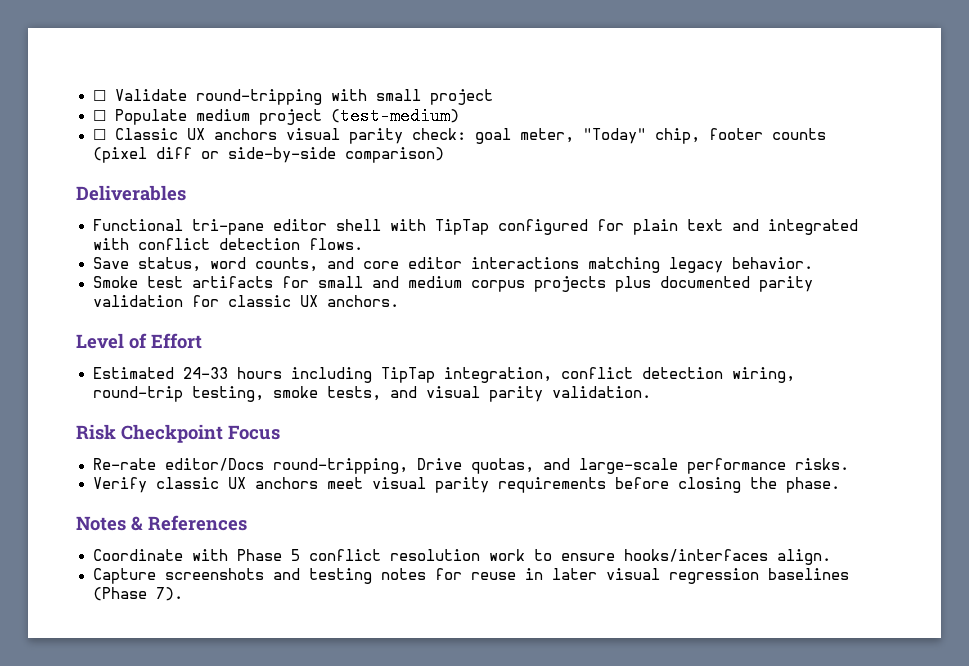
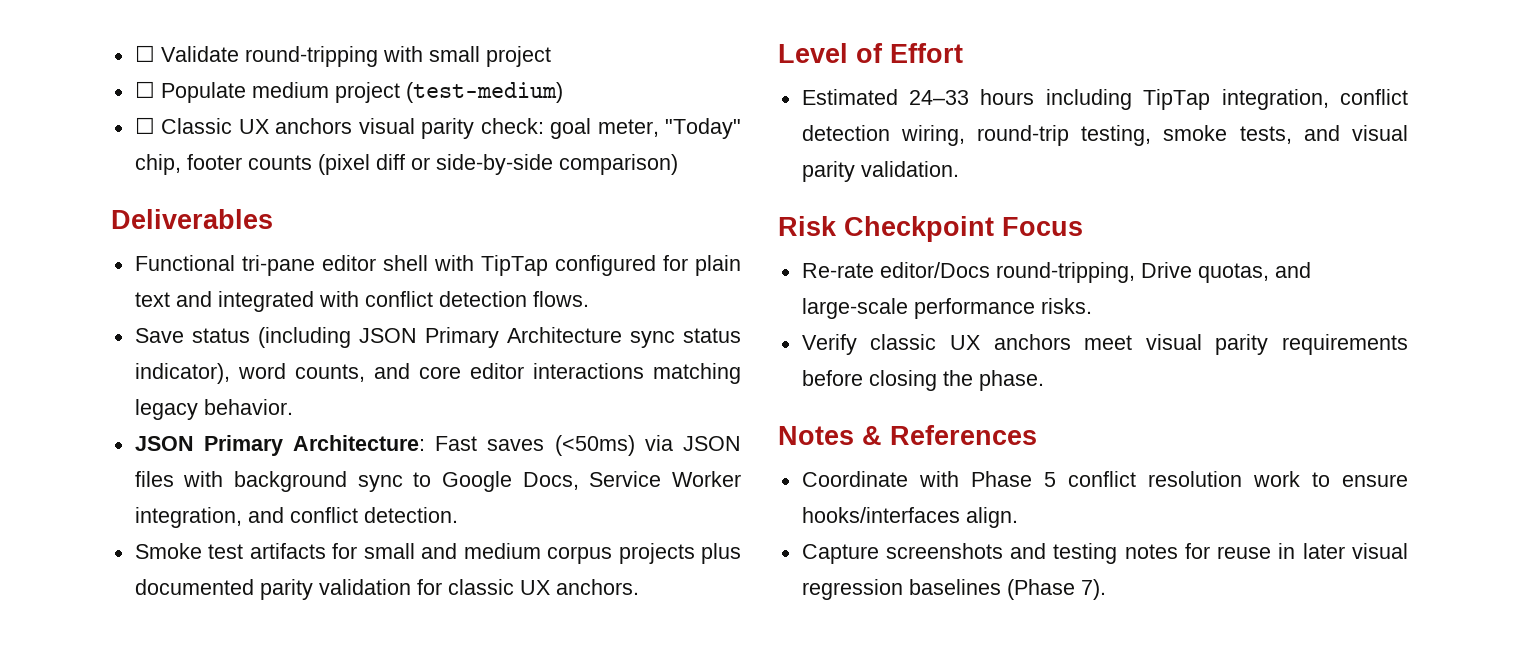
[137,257,201,272] status, -> [191,327,741,348] [134,363,230,384] status (including JSON Primary Architecture sync status indicator),
(813, 263) none -> [134,435,741,456] [134,471,741,492] [134,507,458,528] // JSON Primary Architecture: Fast saves (<50ms) via JSON files with background sync to Google Docs, Service Worker integration, and conflict detection.

